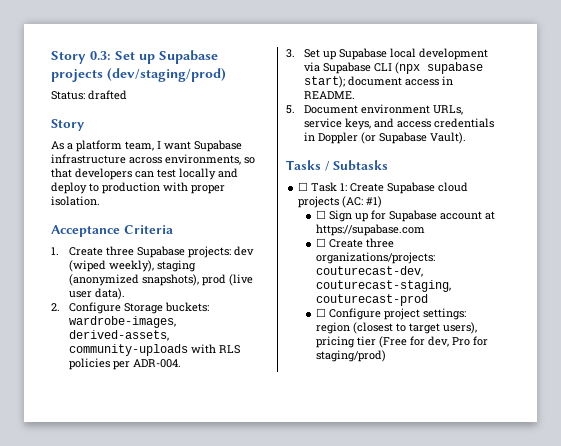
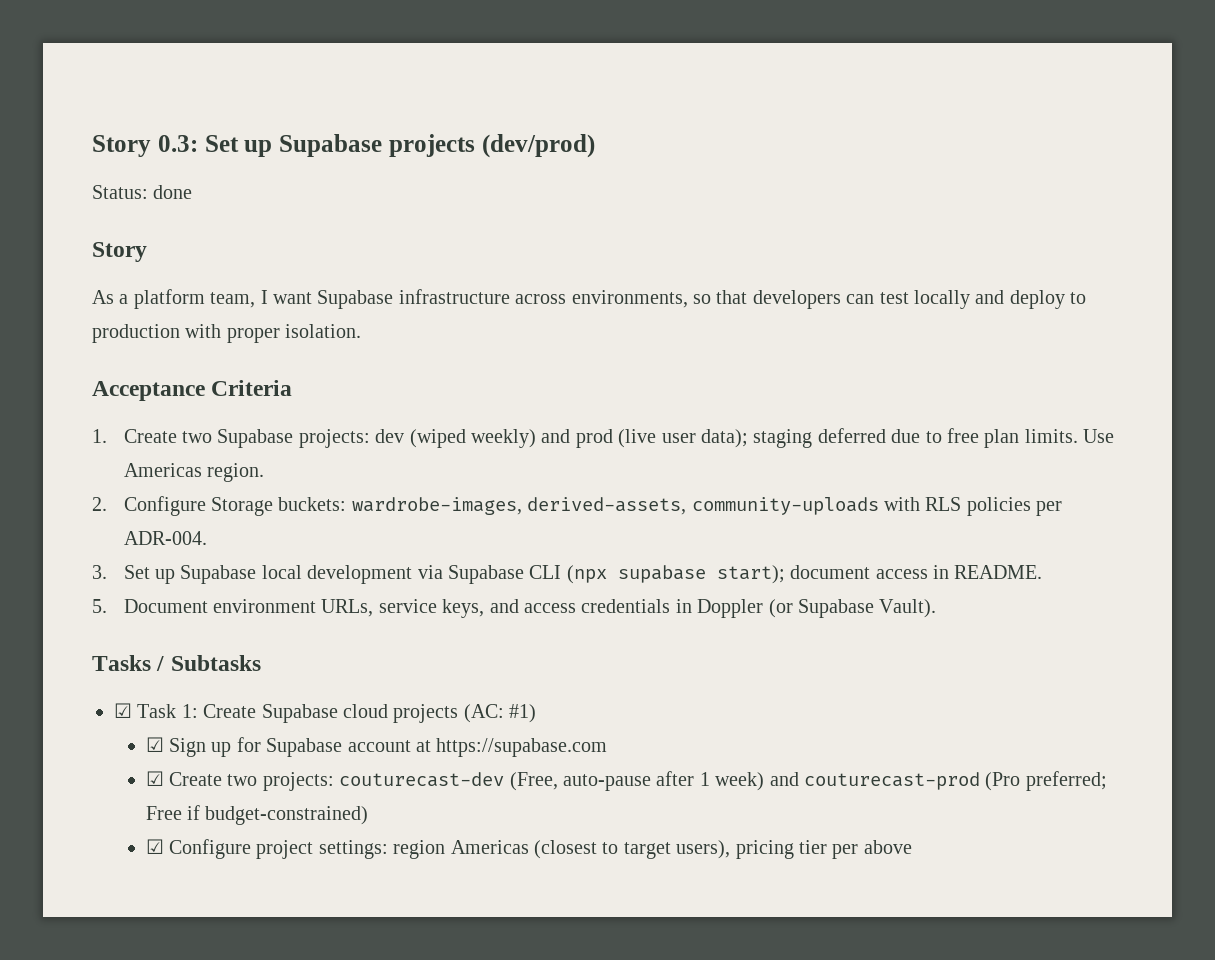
[107,68,226,82] (dev/staging/prod) -> [481,134,595,158] (dev/prod)
[88,90,127,100] drafted -> [153,185,193,199] done
[106,246,135,256] three -> [182,431,213,443] two
[109,260,197,272] [69,274,254,286] [69,288,126,300] weekly), staging (anonymized snapshots), prod (live user data). -> [471,428,1115,448] [123,463,265,482] weekly) and prod (live user data); staging deferred due to free plan limits. Use Americas region.
[298,182,309,191] ☐ -> [114,703,132,718] ☑
[316,210,327,219] ☐ -> [145,737,164,752] ☑
[316,238,395,248] [316,252,436,264] [316,266,424,277] [316,280,452,292] [316,294,429,306] [316,308,327,317] ☐ Create three organizations/projects: couturecast-dev, couturecast-staging, couturecast-prod // ☐ -> [145,771,1107,791] [145,805,369,825] [145,839,164,854] ☑ Create two projects: couturecast-dev (Free, auto-pause after 1 week) and couturecast-prod (Pro preferred; Free if budget-constrained) // ☑
(351, 328) none -> [450,840,529,854] Americas
[379,336,489,348] [316,350,387,362] (Free for dev, Pro for staging/prod) -> [832,840,912,859] per above

